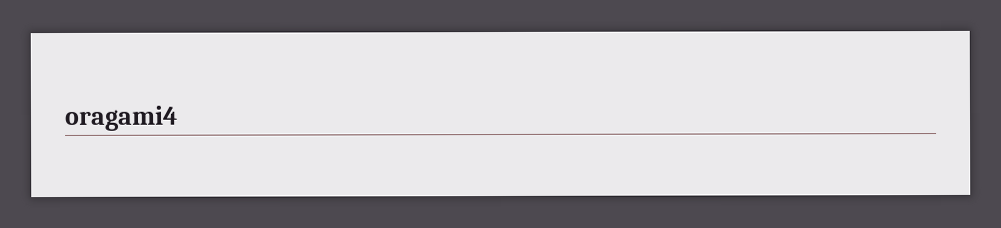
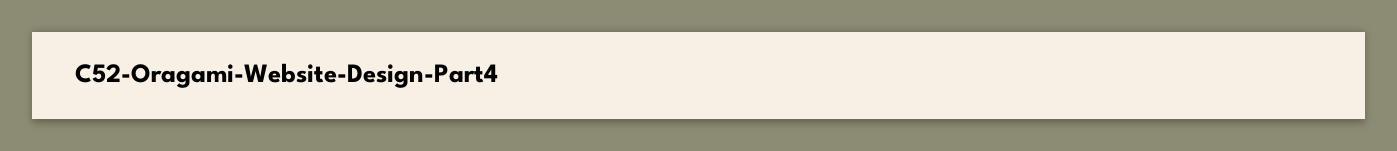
[64,105,178,131] oragami4 -> [75,63,498,88] C52-Oragami-Website-Design-Part4

